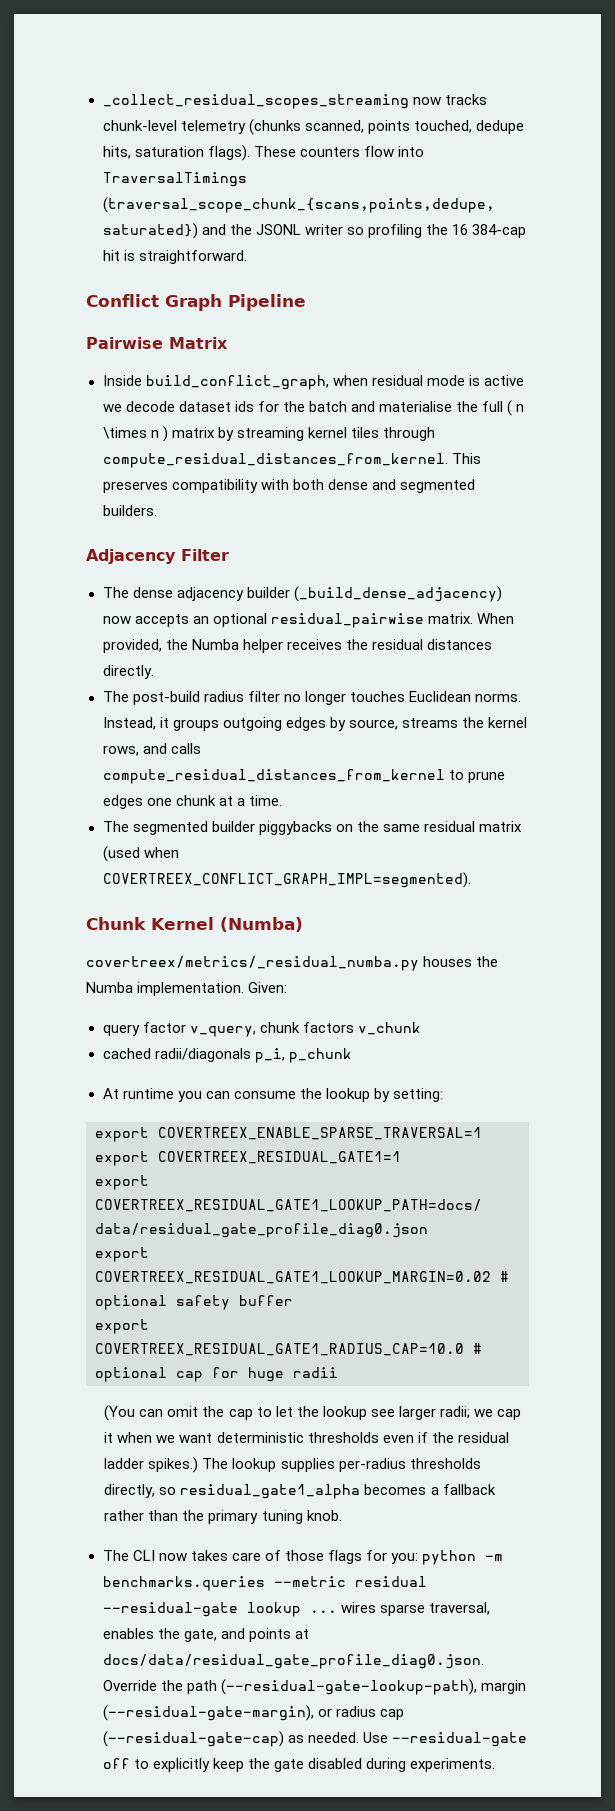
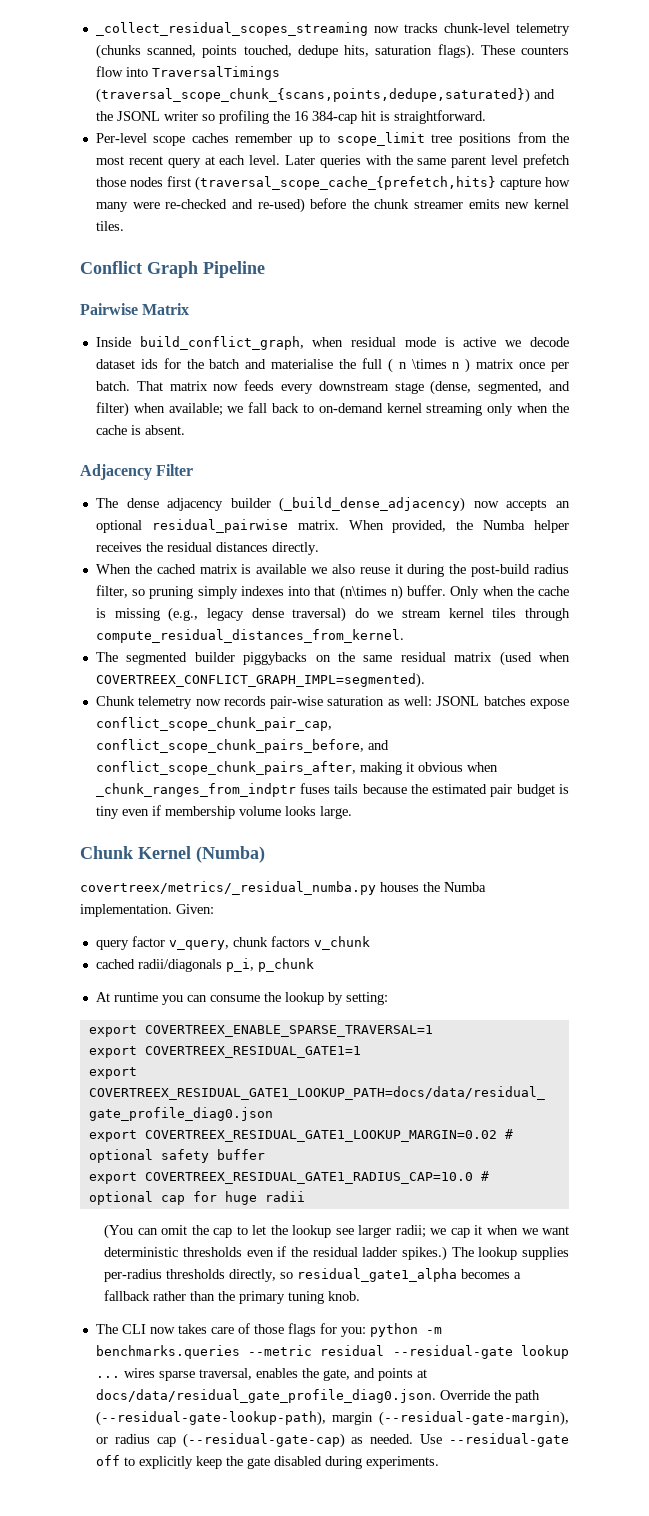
(247, 257) none -> [95,132,569,146] [95,154,571,168] [95,176,570,191] [95,198,569,213] [95,221,124,231] // Per-level scope caches remember up to scope_limit tree positions from the most recent query at each level. Later queries with the same parent level prefetch those nodes first (traversal_scope_cache_{prefetch,hits} capture how many were re-checked and re-used) before the chunk streamer emits new kernel tiles.
[217,427,435,441] [102,453,481,468] [102,479,475,493] [102,505,157,516] by streaming kernel tiles through compute_residual_distances_from_kernel. This preserves compatibility with both dense and segmented builders. -> [519,362,570,372] [95,380,570,395] [95,402,569,417] [95,425,185,435] once per batch. That matrix now feeds every downstream stage (dense, segmented, and filter) when available; we fall back to on-demand kernel streaming only when the cache is absent.
[102,691,521,705] [102,717,527,731] [102,743,201,756] [102,769,505,784] [102,795,282,809] The post-build radius filter no longer touches Euclidean norms. Instead, it groups outgoing edges by source, streams the kernel rows, and calls compute_residual_distances_from_kernel to prune edges one chunk at a time. -> [95,564,570,577] [95,585,569,600] [95,607,570,622] [95,629,404,643] When the cached matrix is available we also reuse it during the post-build radius filter, so pruning simply indexes into that (n\times n) buffer. Only when the cache is missing (e.g., legacy dense traversal) do we stream kernel tiles through compute_residual_distances_from_kernel.
(471, 880) none -> [95,696,569,709] [95,717,332,731] [95,739,389,753] [95,761,498,775] [95,783,570,797] [95,805,352,819] // Chunk telemetry now records pair-wise saturation as well: JSONL batches expose conflict_scope_chunk_pair_cap, conflict_scope_chunk_pairs_before, and conflict_scope_chunk_pairs_after, making it obvious when _chunk_ranges_from_indptr fuses tails because the estimated pair budget is tiny even if membership volume looks large.

